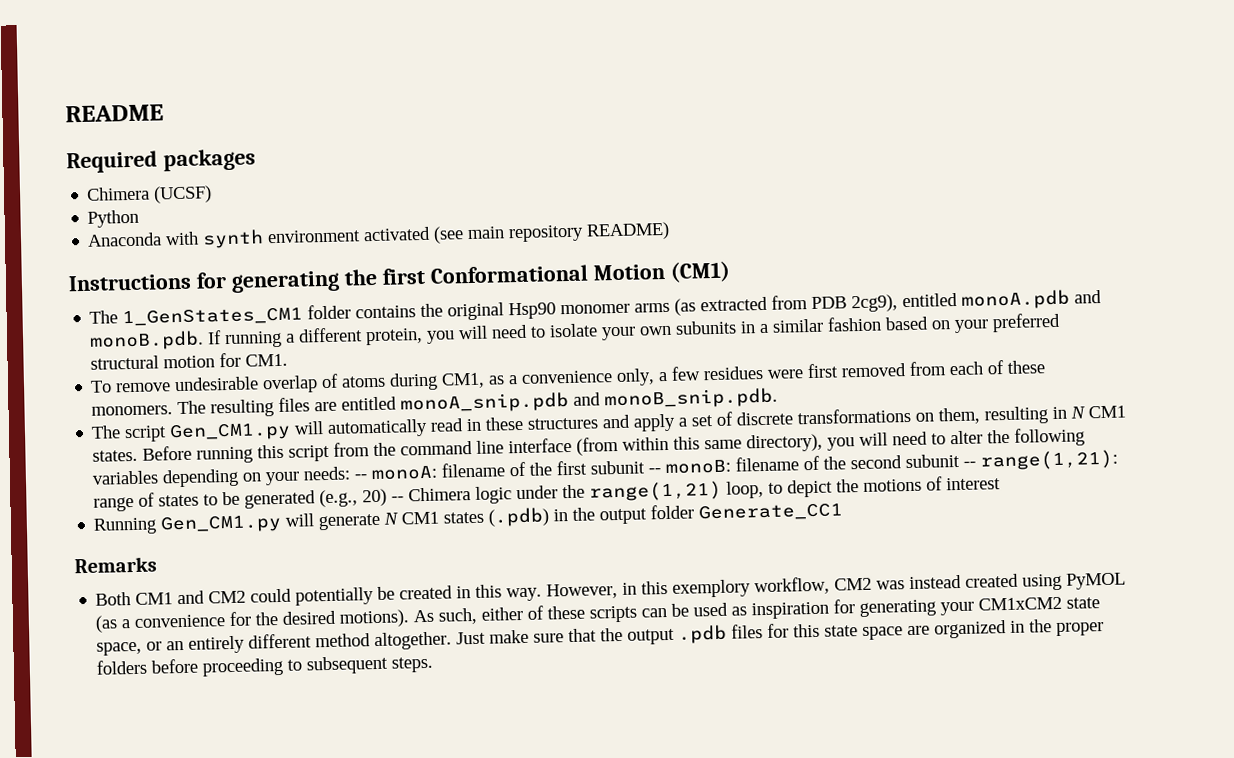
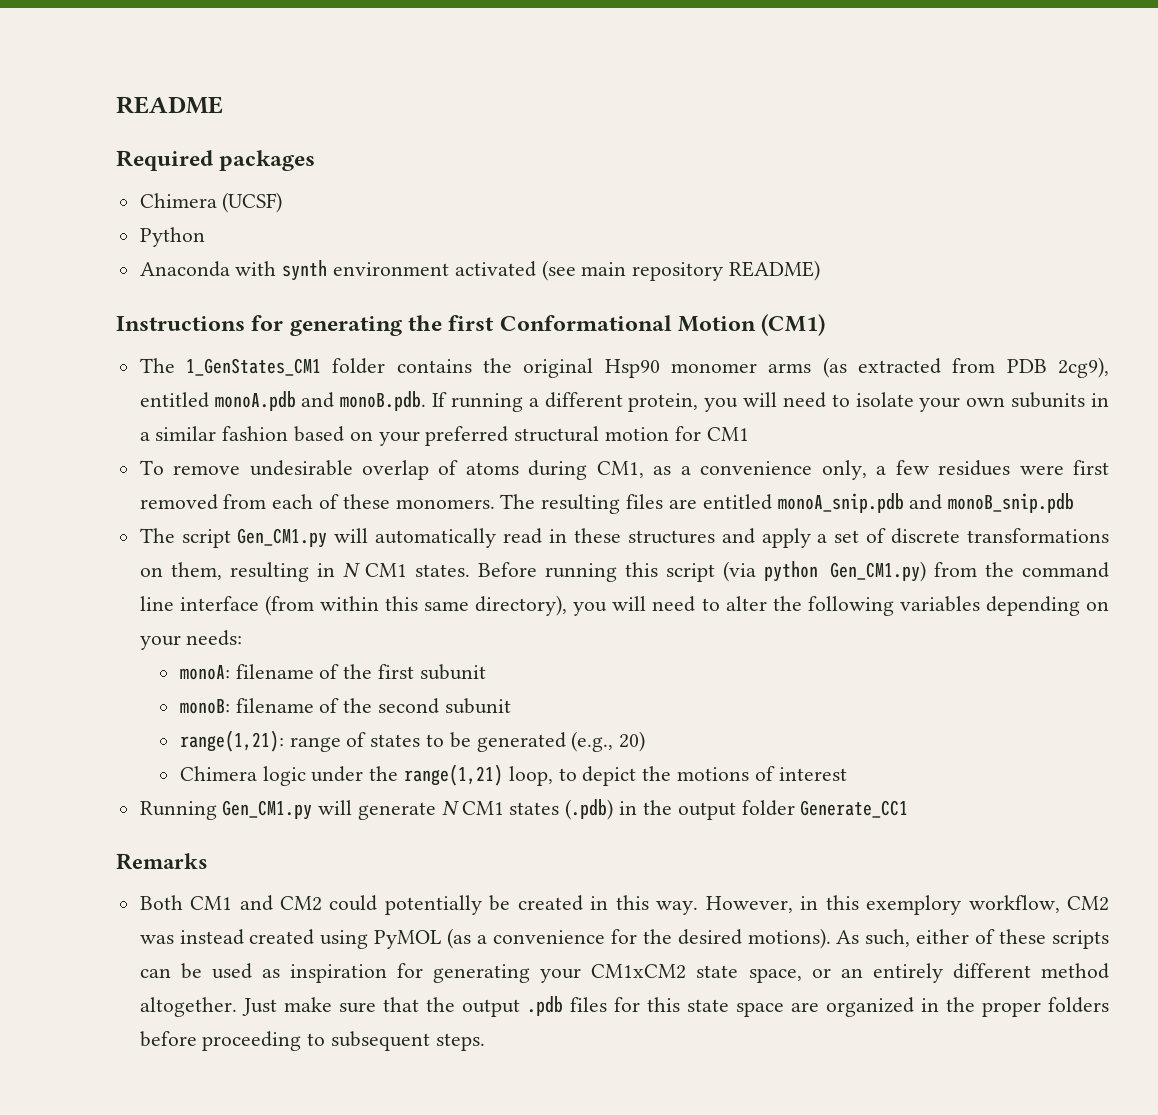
[245,353,289,367] CM1. -> [706,427,749,441] CM1
[604,387,779,410] monoB_snip.pdb. -> [948,493,1075,513] monoB_snip.pdb
(331, 453) none -> [722,561,927,582] (via python Gen_CM1.py)
[354,474,369,480] -- -> (243, 638) //
[648,468,662,474] -- -> (486, 672) //
[963,461,977,467] -- -> (511, 706) //
[391,496,405,502] -- -> (646, 741) //

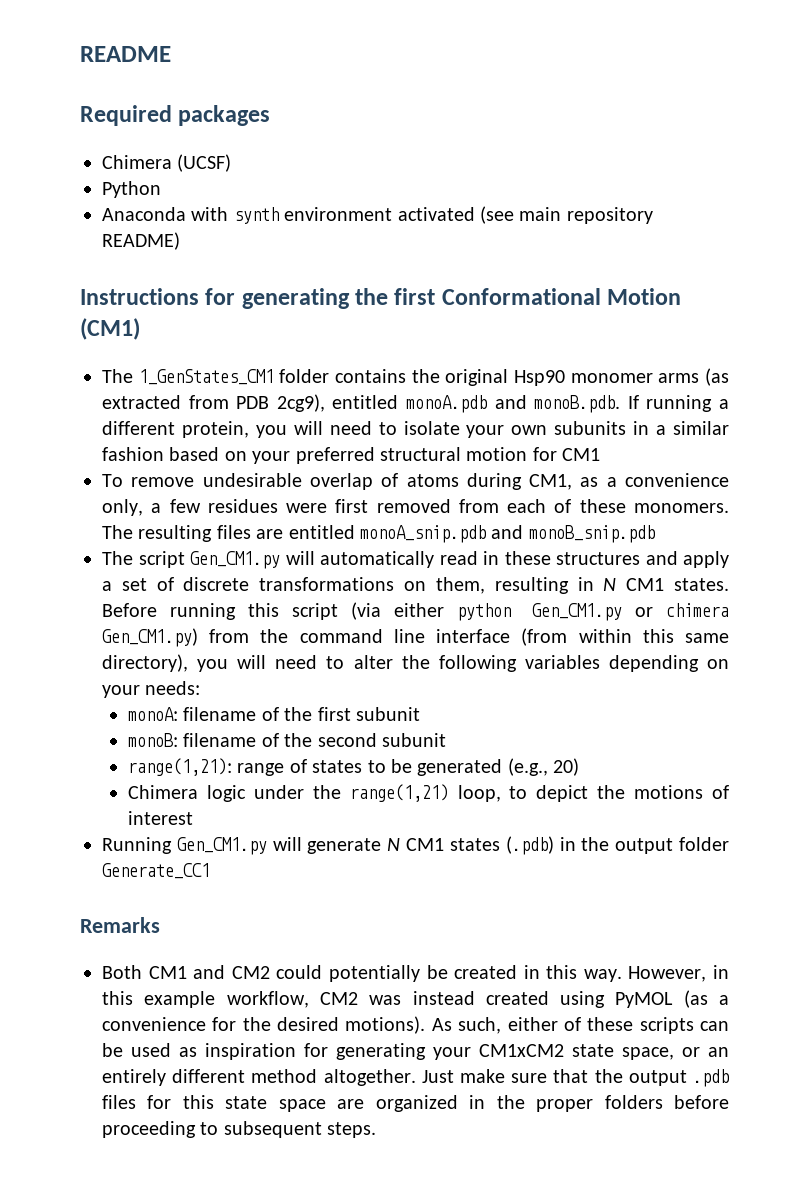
[763,561,818,582] python -> [393,603,729,621] either python Gen_CM1.py or chimera
[866,895,962,915] exemplory -> [144,991,216,1008] example

